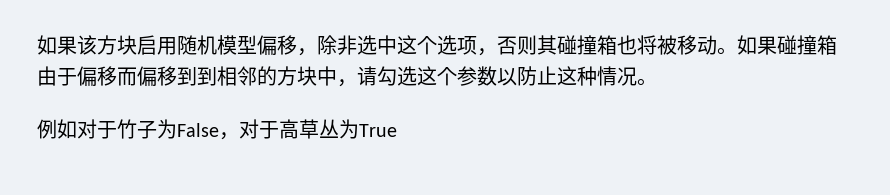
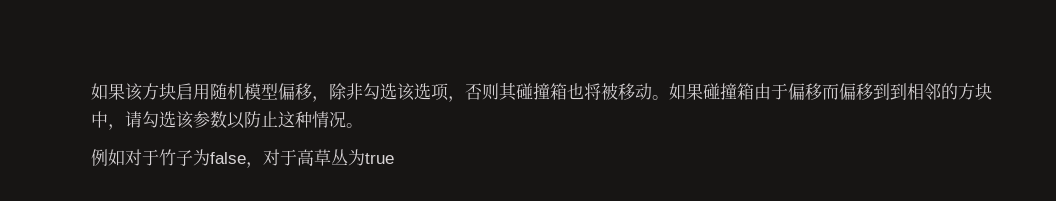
[357,35,437,55] 选中这个 -> [363,83,415,101] 勾选该
[417,66,457,86] 这个 -> [176,111,194,129] 该
[177,123,219,137] False -> [210,152,246,164] false
[359,124,397,137] True -> [365,153,394,164] true

